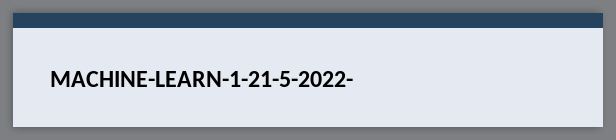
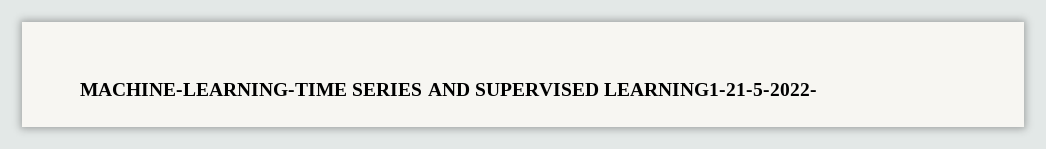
[50,71,353,87] MACHINE-LEARN-1-21-5-2022- -> [80,83,818,96] MACHINE-LEARNING-TIME SERIES AND SUPERVISED LEARNING1-21-5-2022-

